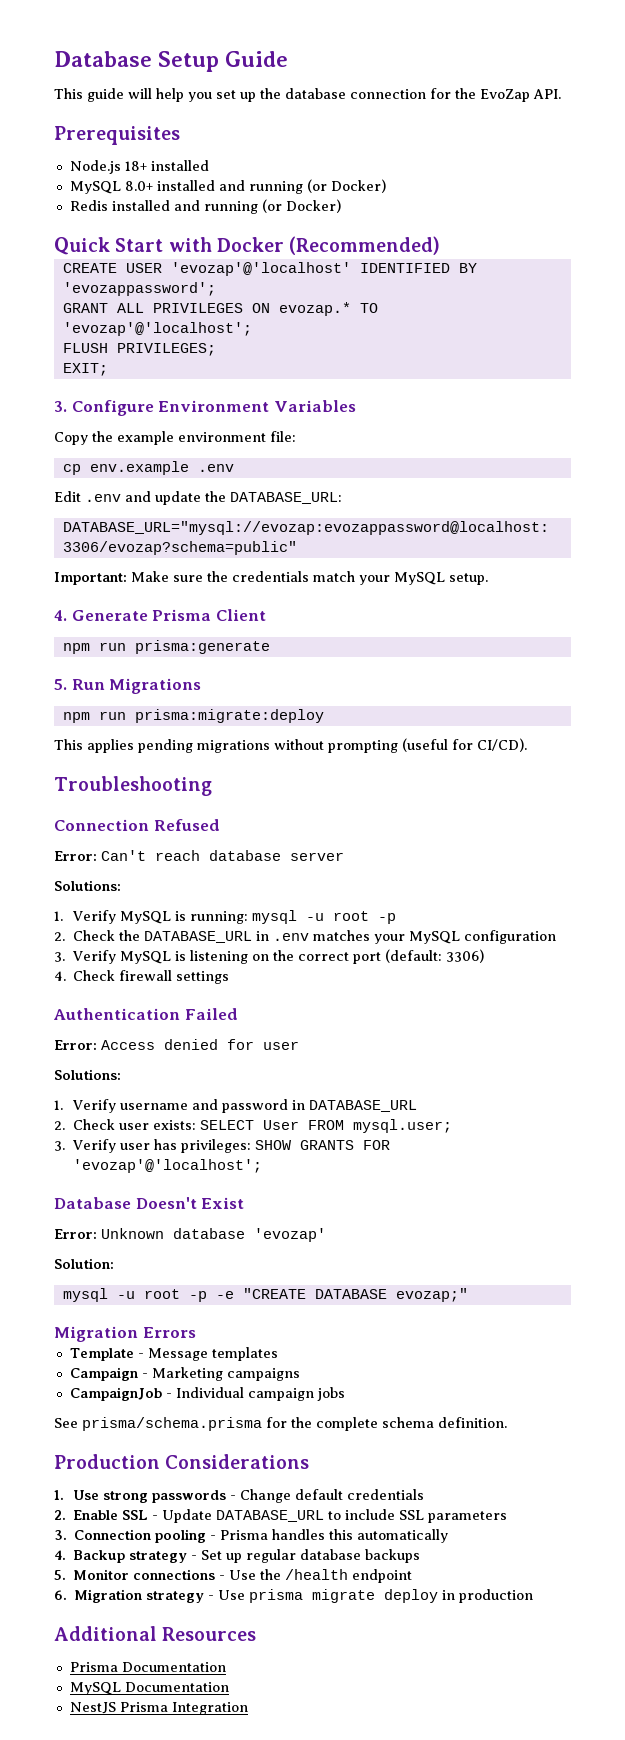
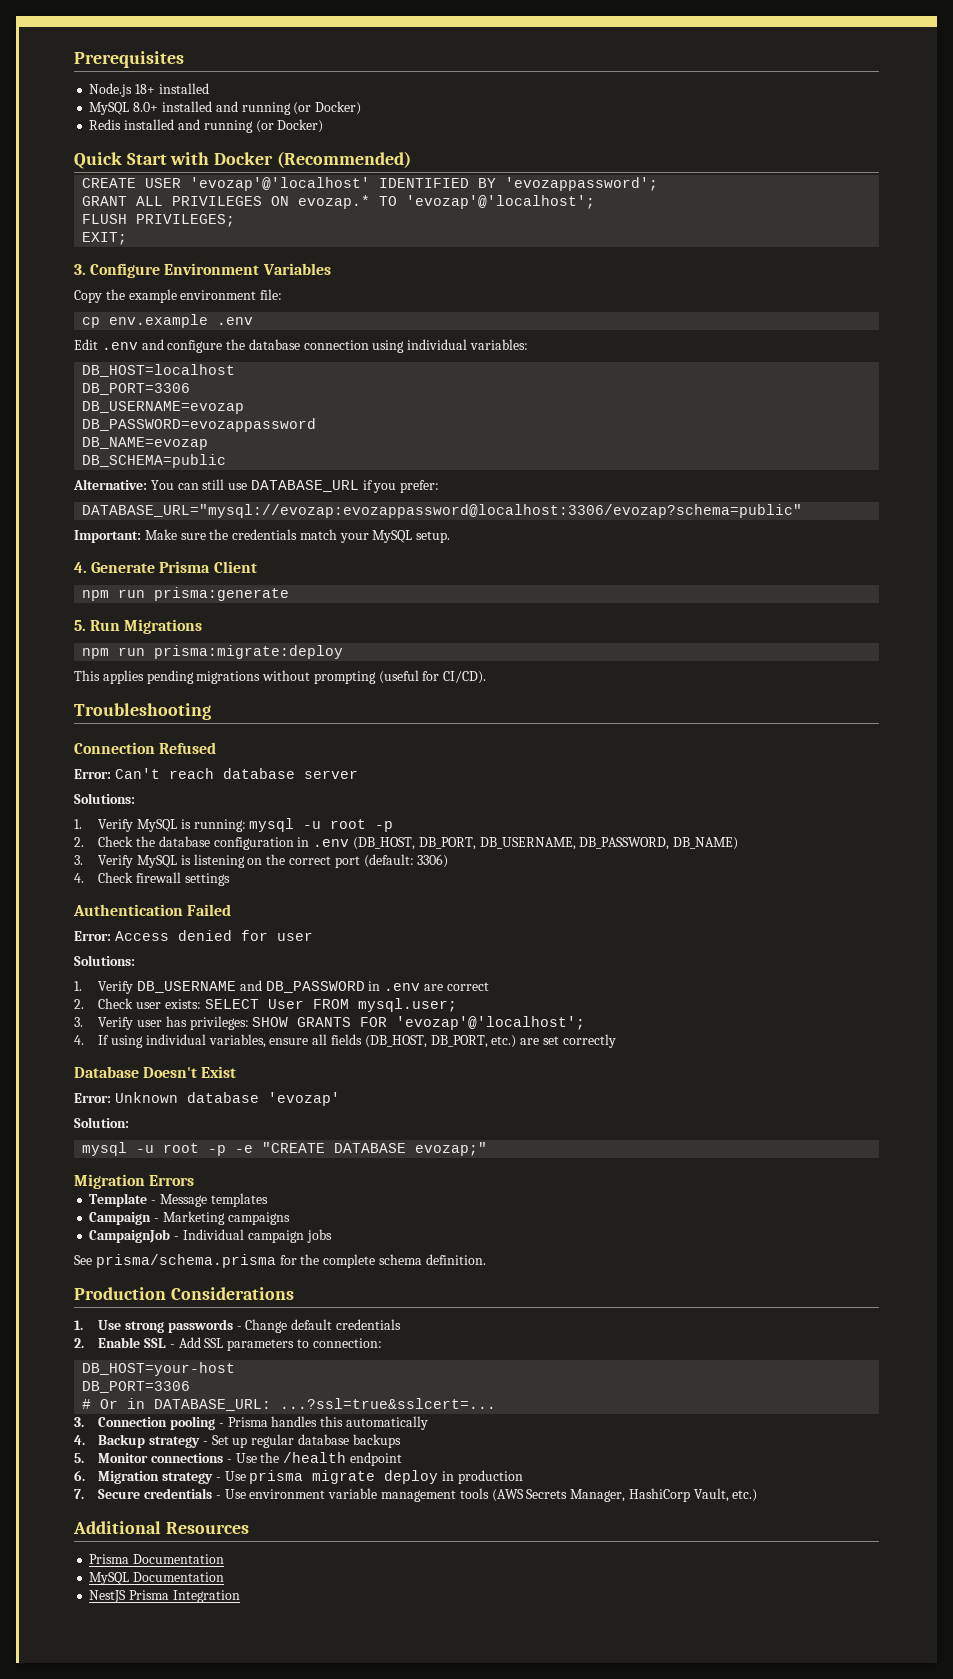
[54,51,289,72] [54,88,561,102] Database Setup Guide // This guide will help you set up the database connection for the EvoZap API. // -> (74, 59) none
[155,491,342,505] update the DATABASE_URL: -> [167,339,529,353] [82,364,236,377] [82,383,191,395] [82,401,245,414] [82,418,317,432] [82,437,209,450] [82,454,227,468] [73,479,440,493] configure the database connection using individual variables: // DB_HOST=localhost // DB_PORT=3306 // DB_USERNAME=evozap // DB_PASSWORD=evozappassword // DB_NAME=evozap // DB_SCHEMA=public // Alternative: You can still use DATABASE_URL if you prefer:
[144,930,557,944] DATABASE_URL in .env matches your MySQL configuration -> [158,836,739,850] database configuration in .env (DB_HOST, DB_PORT, DB_USERNAME, DB_PASSWORD, DB_NAME)
[120,1099,418,1113] username and password in DATABASE_URL -> [137,980,489,993] DB_USERNAME and DB_PASSWORD in .env are correct
(263, 1166) none -> [74,1034,616,1048] // 4. If using individual variables, ensure all fields (DB_HOST, DB_PORT, etc.) are set correctly
[162,1509,508,1523] Update DATABASE_URL to include SSL parameters -> [178,1337,382,1351] [82,1362,236,1376] [82,1381,191,1393] [82,1398,497,1411] Add SSL parameters to connection: // DB_HOST=your-host // DB_PORT=3306 // # Or in DATABASE_URL: ...?ssl=true&sslcert=...
(534, 1596) none -> [74,1488,758,1502] // 7. Secure credentials - Use environment variable management tools (AWS Secrets Manager, HashiCorp Vault, etc.)

